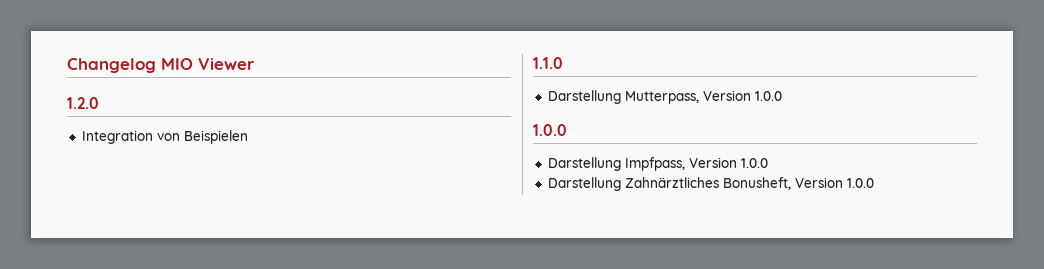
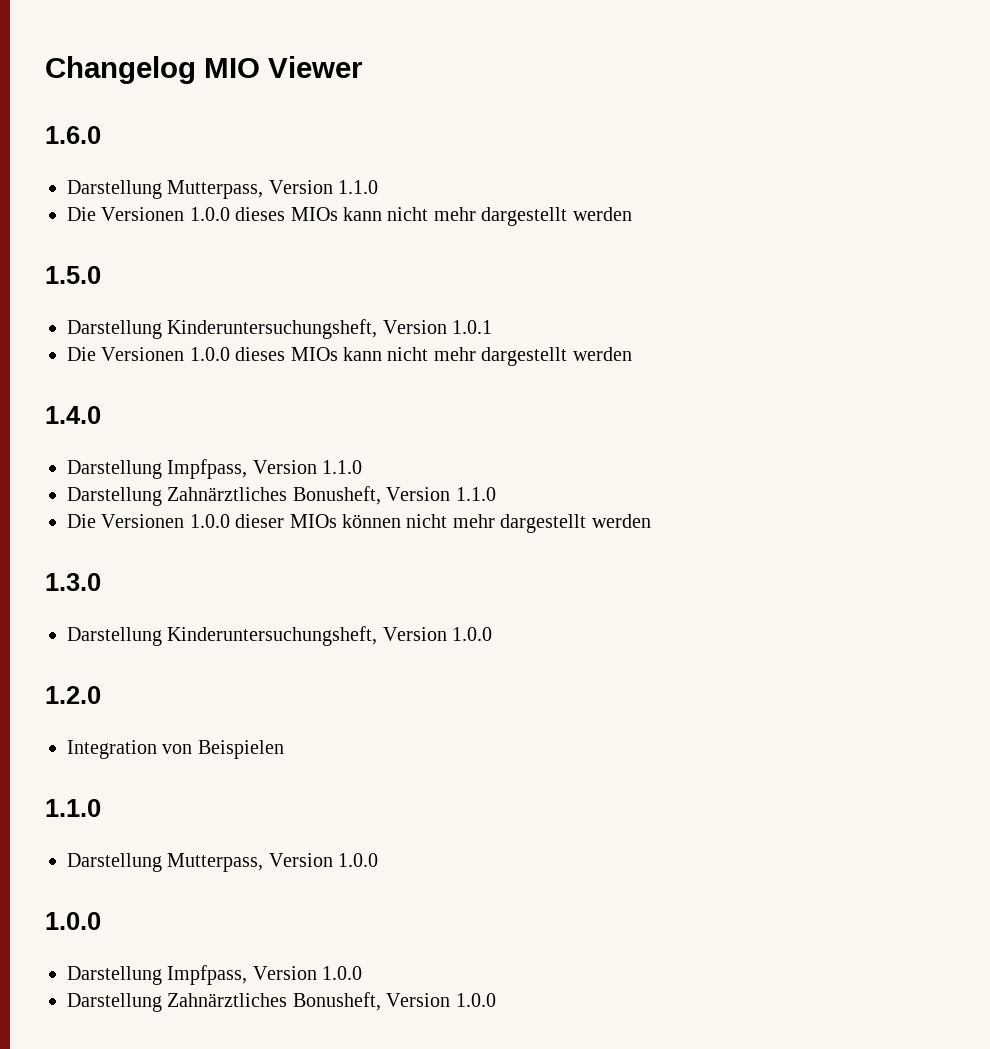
(255, 64) none -> [45,126,101,144] [67,180,379,199] [67,207,632,226] [45,266,101,284] [67,319,493,339] [67,347,632,366] [45,406,101,424] [67,459,363,479] [67,486,496,506] [67,514,651,533] [45,573,101,591] [67,626,493,646] // 1.6.0 // Darstellung Mutterpass, Version 1.1.0 // Die Versionen 1.0.0 dieses MIOs kann nicht mehr dargestellt werden // 1.5.0 // Darstellung Kinderuntersuchungsheft, Version 1.0.1 // Die Versionen 1.0.0 dieses MIOs kann nicht mehr dargestellt werden // 1.4.0 // Darstellung Impfpass, Version 1.1.0 // Darstellung Zahnärztliches Bonusheft, Version 1.1.0 // Die Versionen 1.0.0 dieser MIOs können nicht mehr dargestellt werden // 1.3.0 // Darstellung Kinderuntersuchungsheft, Version 1.0.0

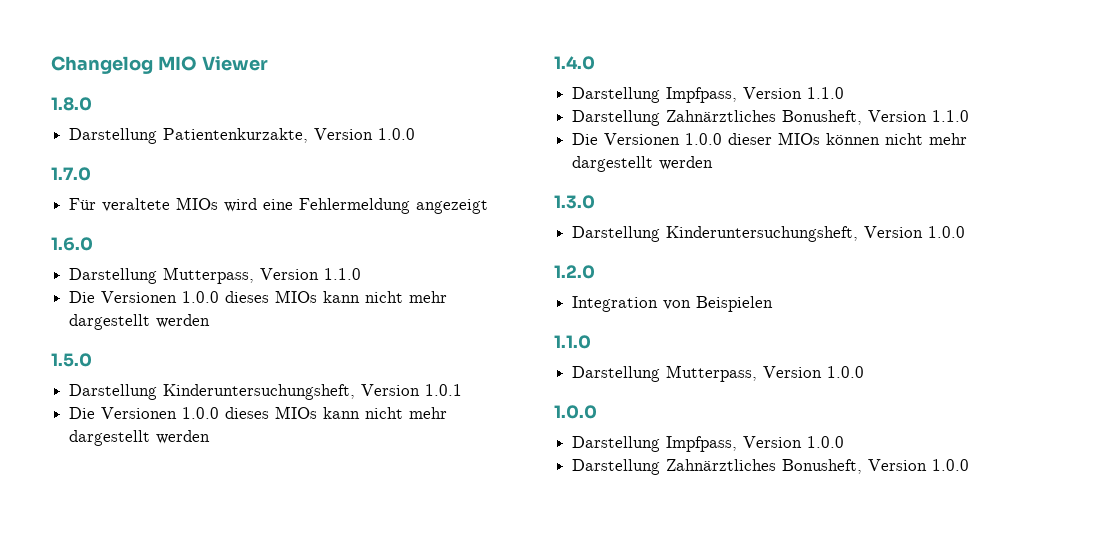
(363, 67) none -> [51,97,92,111] [69,128,416,144] [51,167,91,181] [69,197,489,214] // 1.8.0 // Darstellung Patientenkurzakte, Version 1.0.0 // 1.7.0 // Für veraltete MIOs wird eine Fehlermeldung angezeigt

